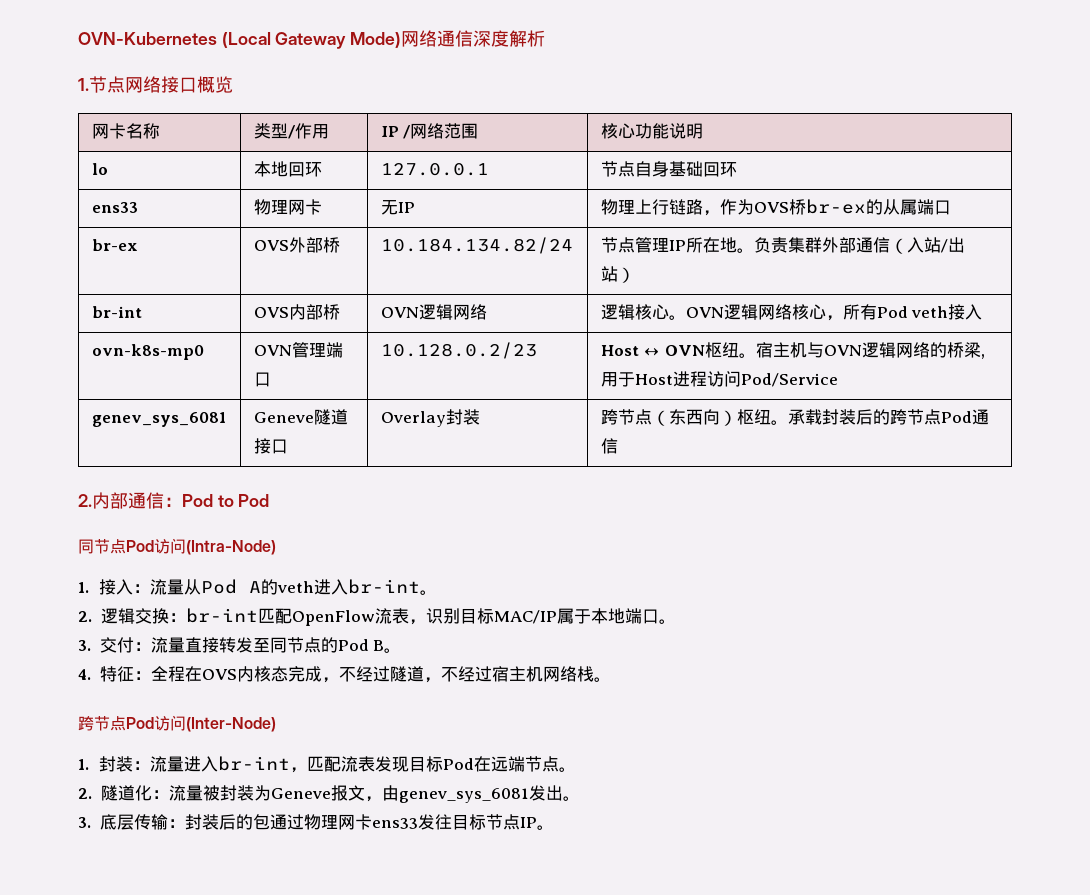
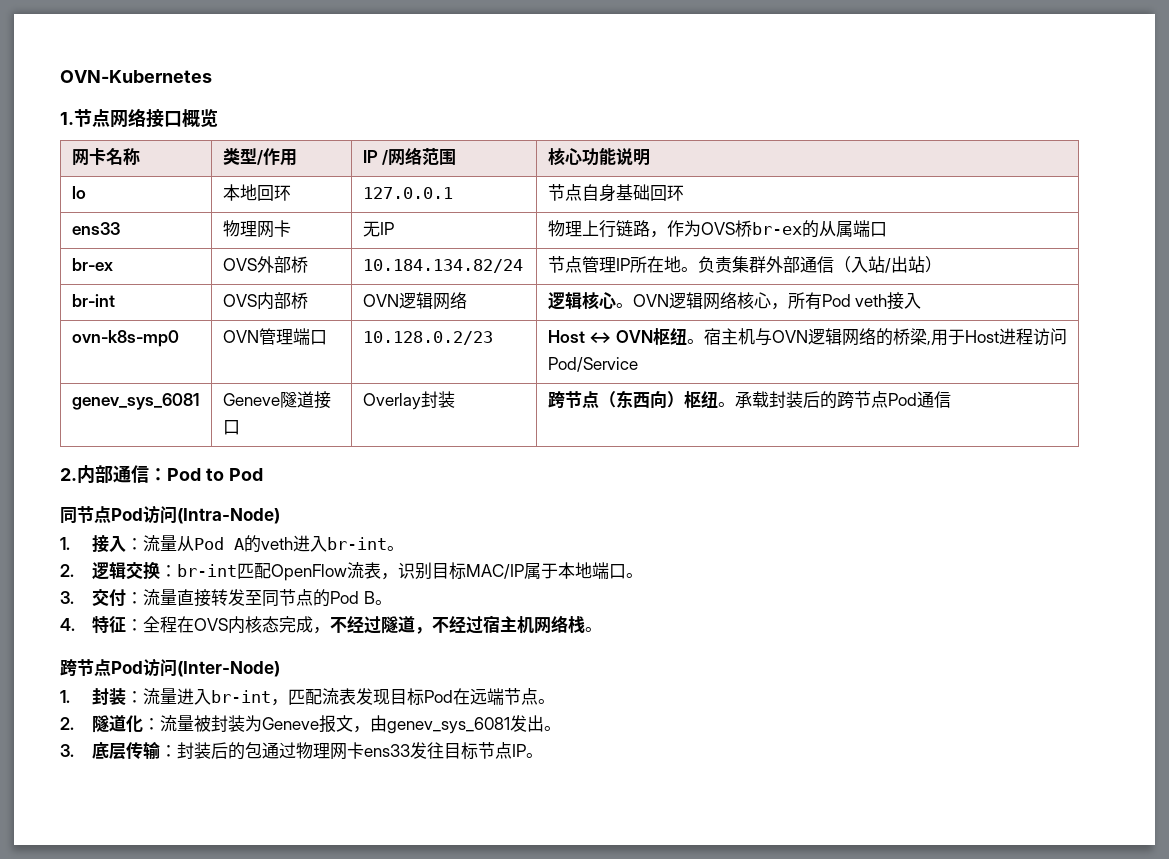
[221,30,546,49] (Local Gateway Mode)网络通信深度解析 -> (212, 76) none

